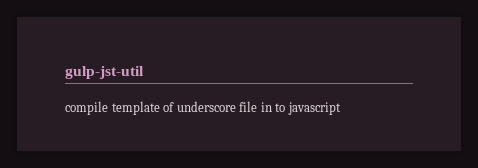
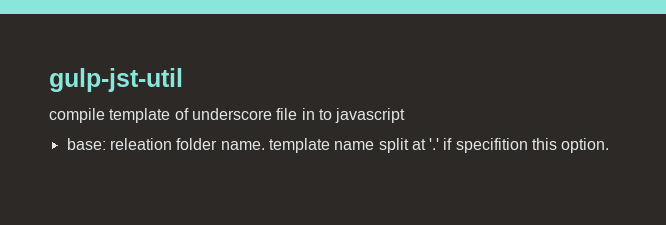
(341, 108) none -> [66,138,610,153] // base: releation folder name. template name split at '.' if specifition this option.

